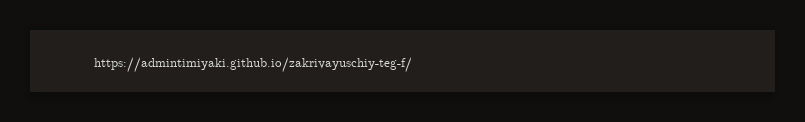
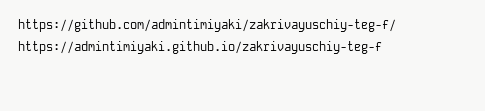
[94,57,412,73] https://admintimiyaki.github.io/zakrivayuschiy-teg-f/ -> [18,19,396,32] [18,41,382,54] https://github.com/admintimiyaki/zakrivayuschiy-teg-f/ // https://admintimiyaki.github.io/zakrivayuschiy-teg-f

